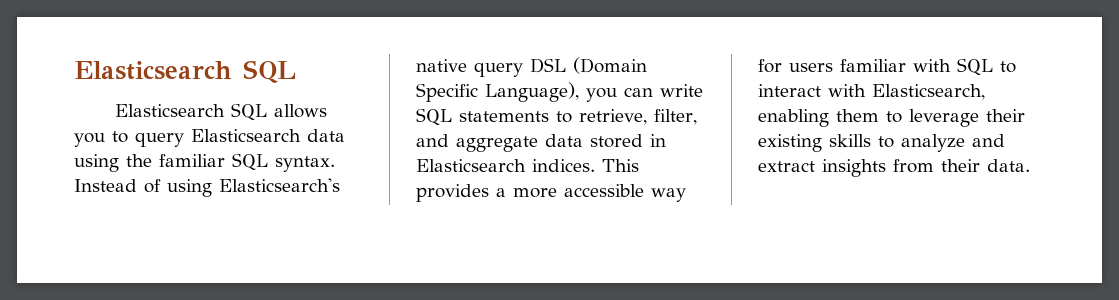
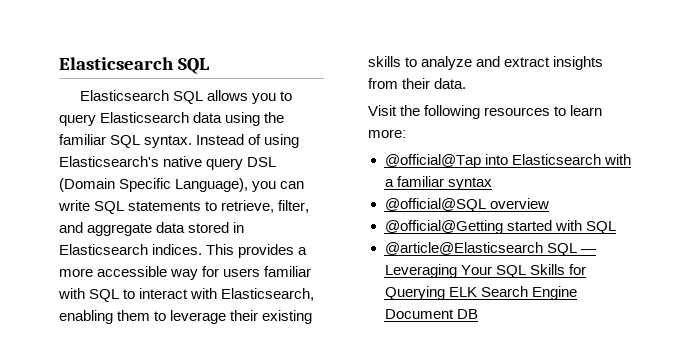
(1030, 165) none -> [368,105,603,119] [368,129,406,138] [384,154,631,168] [384,176,492,190] [384,198,549,212] [384,220,616,234] [384,242,596,256] [384,264,586,278] [384,286,577,300] [384,309,478,319] // Visit the following resources to learn more: // @official@Tap into Elasticsearch with a familiar syntax // @official@SQL overview // @official@Getting started with SQL // @article@Elasticsearch SQL — Leveraging Your SQL Skills for Querying ELK Search Engine Document DB

